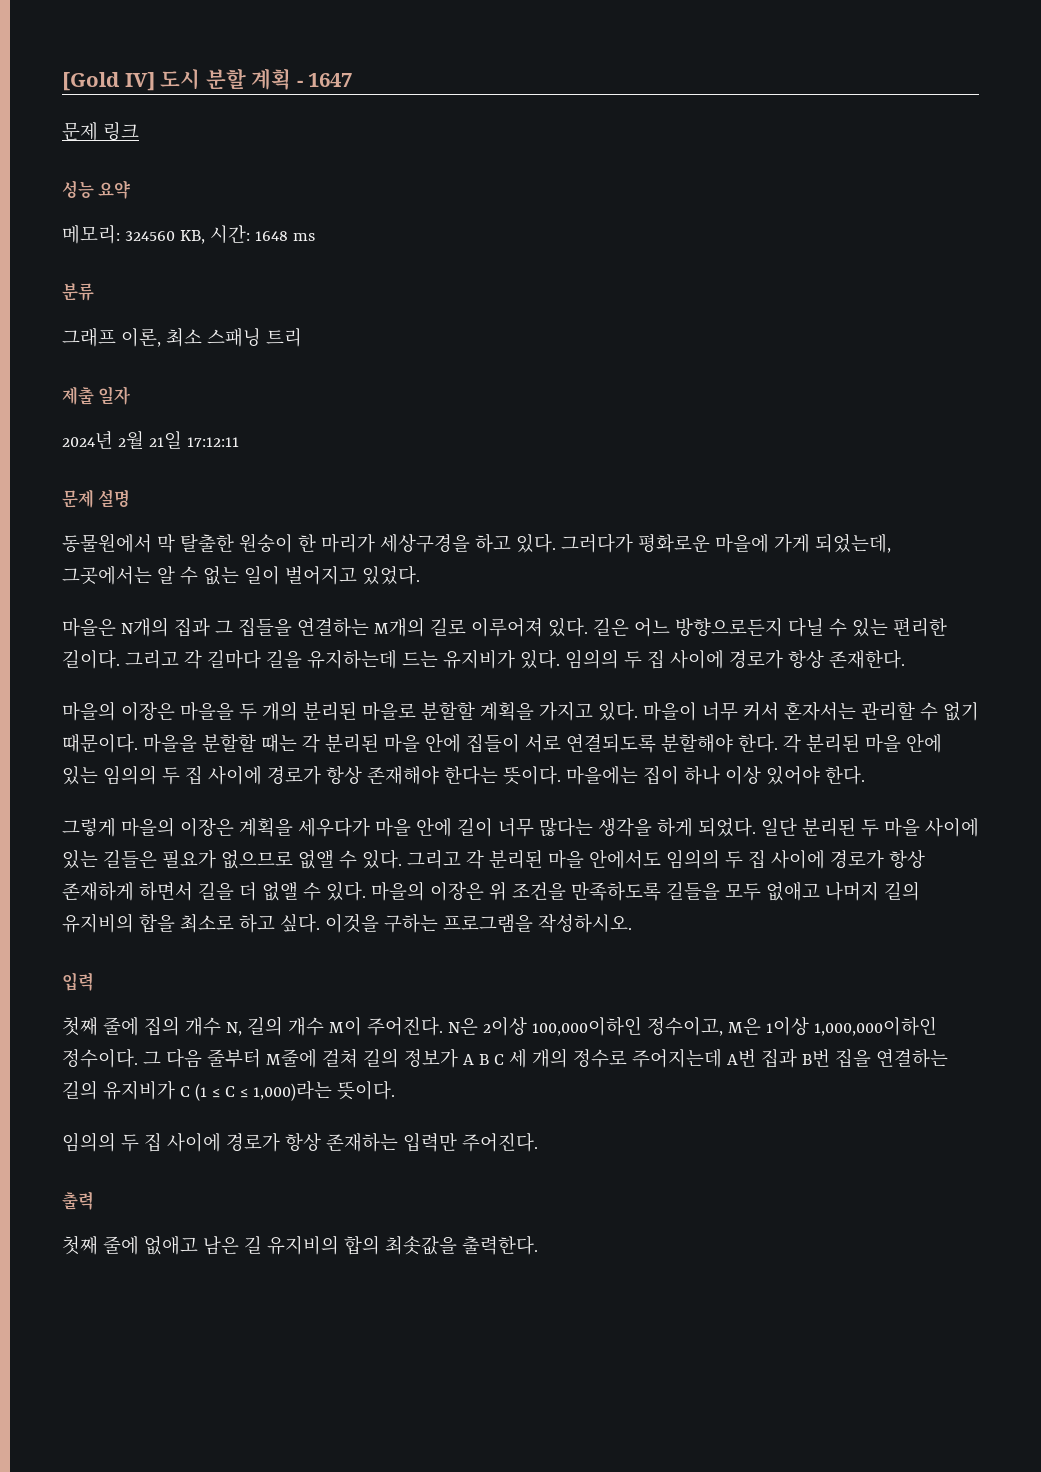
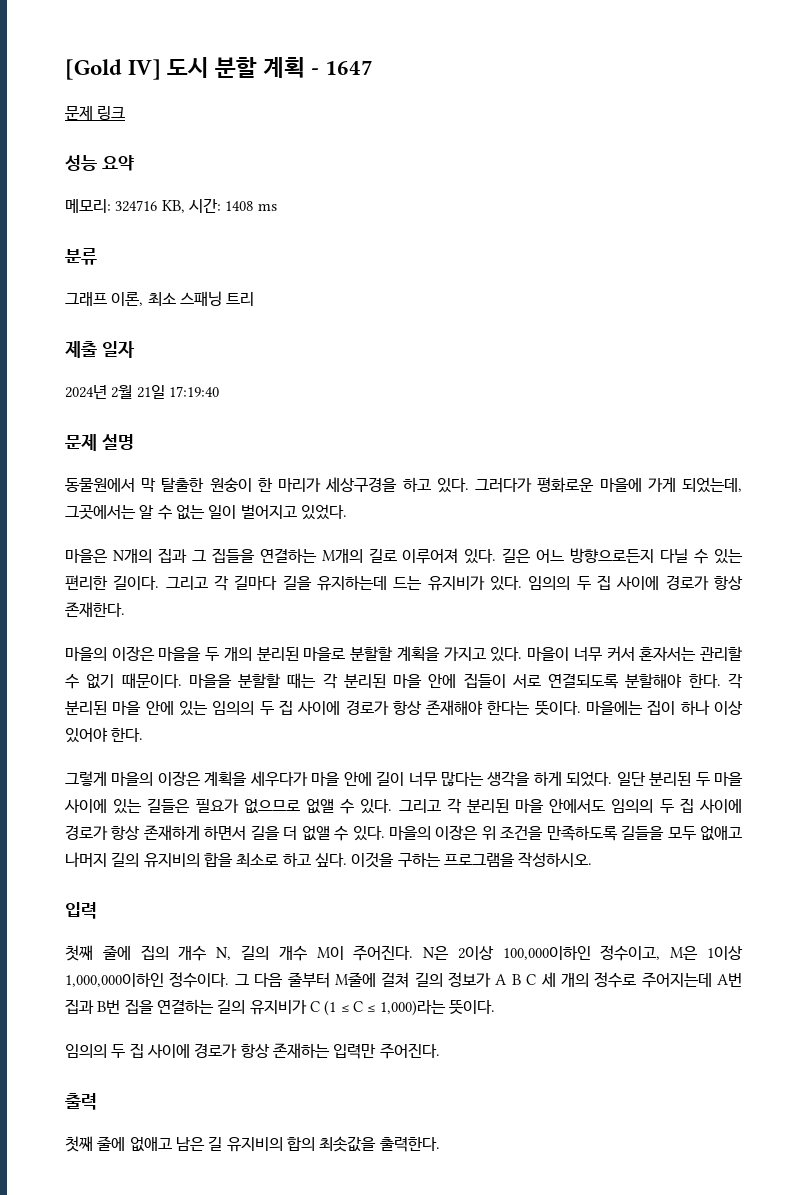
[124,231,175,241] 324560 -> [115,200,158,212] 324716
[254,231,288,241] 1648 -> [225,201,254,211] 1408
[186,437,239,447] 17:12:11 -> [168,386,219,397] 17:19:40

